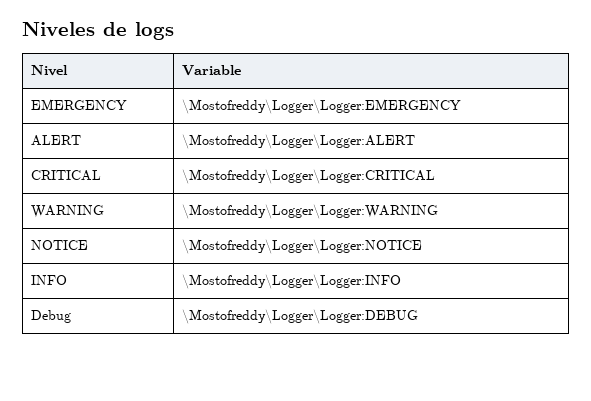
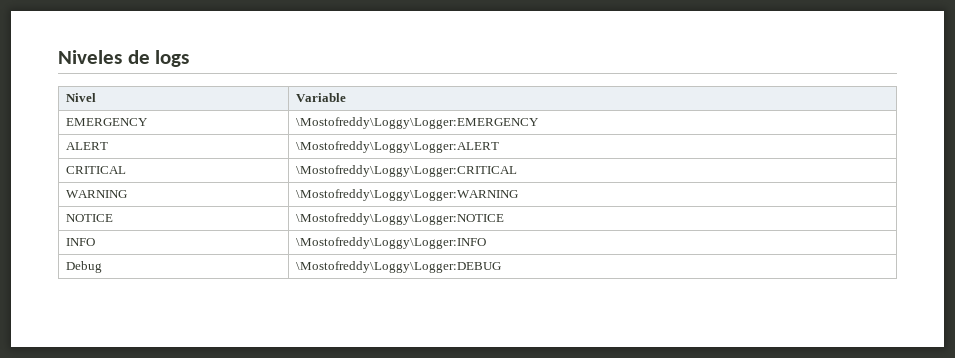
[181,99,461,114] \Mostofreddy\Logger\Logger:EMERGENCY -> [296,117,540,129] \Mostofreddy\Loggy\Logger:EMERGENCY
[181,134,415,149] \Mostofreddy\Logger\Logger:ALERT -> [296,141,500,153] \Mostofreddy\Loggy\Logger:ALERT
[181,169,435,184] \Mostofreddy\Logger\Logger:CRITICAL -> [296,165,518,177] \Mostofreddy\Loggy\Logger:CRITICAL
[181,204,438,219] \Mostofreddy\Logger\Logger:WARNING -> [296,189,519,201] \Mostofreddy\Loggy\Logger:WARNING
[181,239,422,254] \Mostofreddy\Logger\Logger:NOTICE -> [296,213,505,225] \Mostofreddy\Loggy\Logger:NOTICE
[181,274,401,289] \Mostofreddy\Logger\Logger:INFO -> [296,237,487,249] \Mostofreddy\Loggy\Logger:INFO
[181,309,418,324] \Mostofreddy\Logger\Logger:DEBUG -> [296,261,502,273] \Mostofreddy\Loggy\Logger:DEBUG

